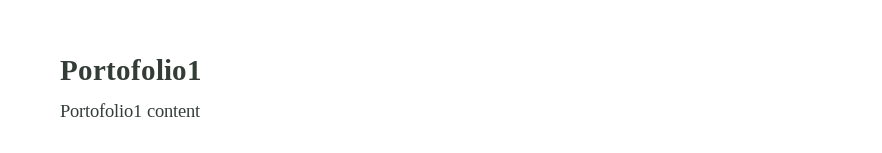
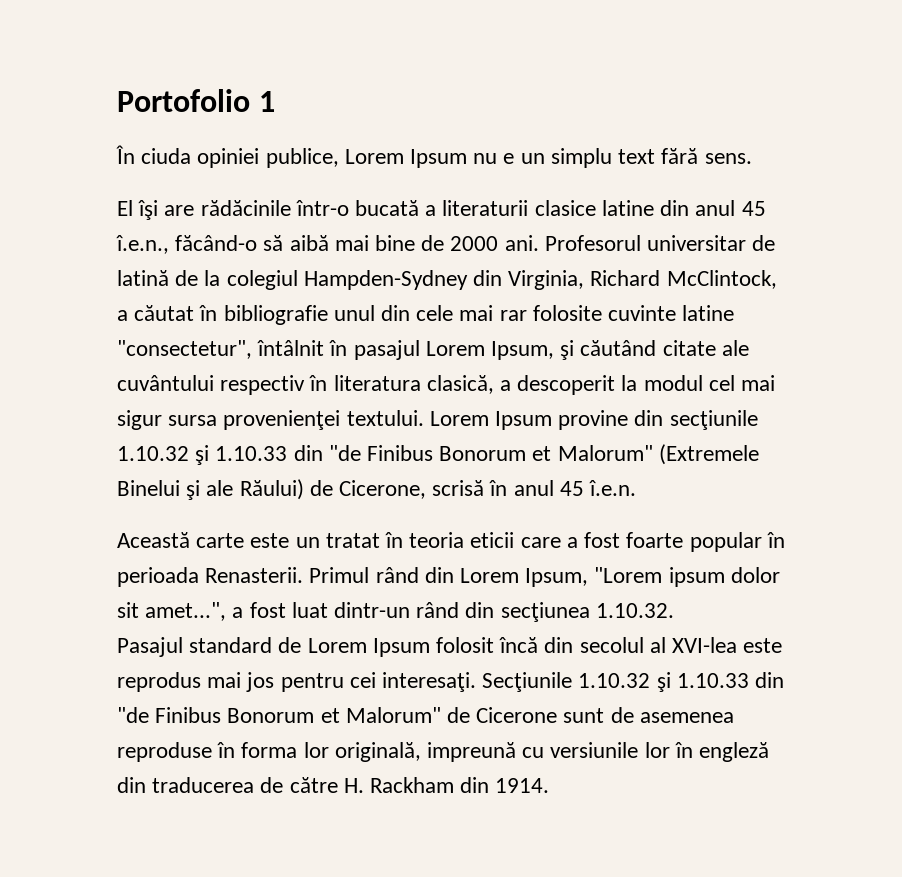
[60,59,202,80] [60,103,201,117] Portofolio1 // Portofolio1 content -> [117,89,275,112] [116,145,752,168] [117,200,766,220] [116,235,776,254] [117,270,777,290] [117,305,735,325] [117,340,749,360] [117,375,776,395] [117,410,758,430] [117,444,759,465] [117,479,637,500] [117,532,785,552] [117,567,780,587] [117,602,674,622] [117,637,783,657] [117,672,785,692] [117,707,734,723] [117,742,770,762] [117,777,550,793] Portofolio 1 // În ciuda opiniei publice, Lorem Ipsum nu e un simplu text fără sens. // El îşi are rădăcinile într-o bucată a literaturii clasice latine din anul 45 î.e.n., făcând-o să aibă mai bine de 2000 ani. Profesorul universitar de latină de la colegiul Hampden-Sydney din Virginia, Richard McClintock, a căutat în bibliografie unul din cele mai rar folosite cuvinte latine "consectetur", întâlnit în pasajul Lorem Ipsum, şi căutând citate ale cuvântului respectiv în literatura clasică, a descoperit la modul cel mai sigur sursa provenienţei textului. Lorem Ipsum provine din secţiunile 1.10.32 şi 1.10.33 din "de Finibus Bonorum et Malorum" (Extremele Binelui şi ale Răului) de Cicerone, scrisă în anul 45 î.e.n. // Această carte este un tratat în teoria eticii care a fost foarte popular în perioada Renasterii. Primul rând din Lorem Ipsum, "Lorem ipsum dolor sit amet...", a fost luat dintr-un rând din secţiunea 1.10.32. // Pasajul standard de Lorem Ipsum folosit încă din secolul al XVI-lea este reprodus mai jos pentru cei interesaţi. Secţiunile 1.10.32 şi 1.10.33 din "de Finibus Bonorum et Malorum" de Cicerone sunt de asemenea reproduse în forma lor originală, impreună cu versiunile lor în engleză din traducerea de către H. Rackham din 1914.

